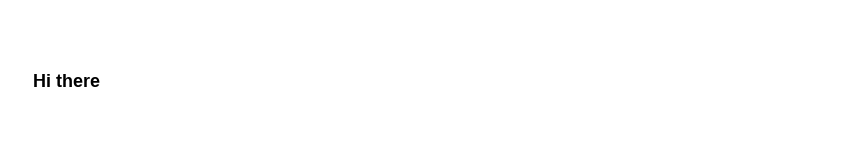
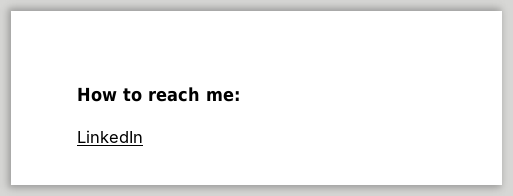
[33,74,100,87] Hi there -> [77,87,240,102] [77,130,143,143] How to reach me: // LinkedIn

